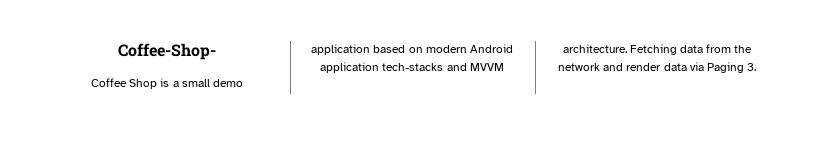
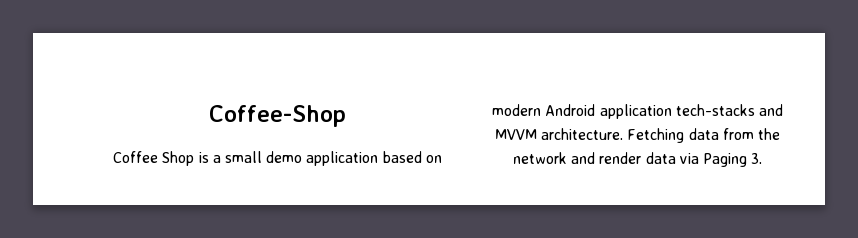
[118,43,216,60] Coffee-Shop- -> [209,105,346,127] Coffee-Shop

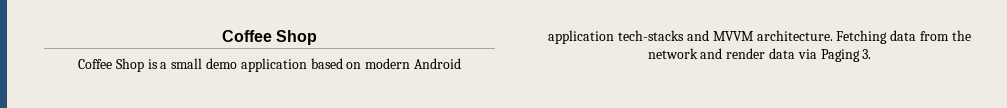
[209,105,346,127] Coffee-Shop -> [221,30,318,45] Coffee Shop

